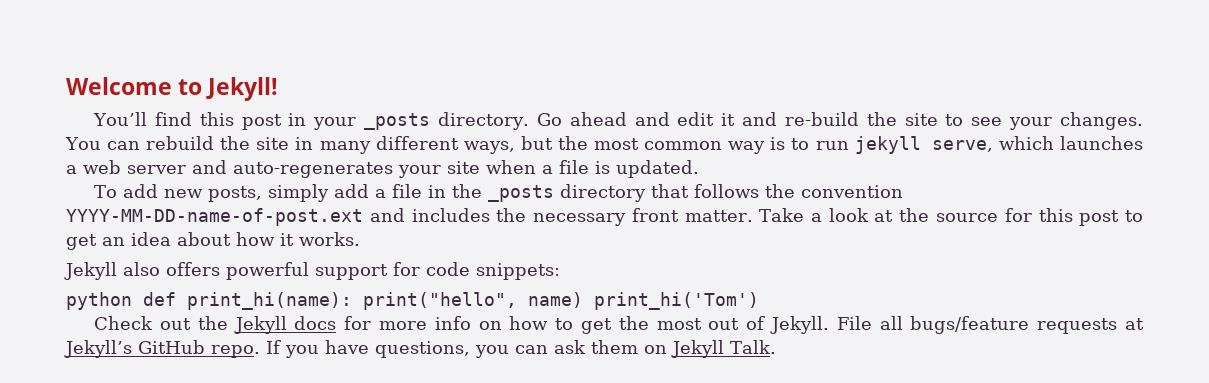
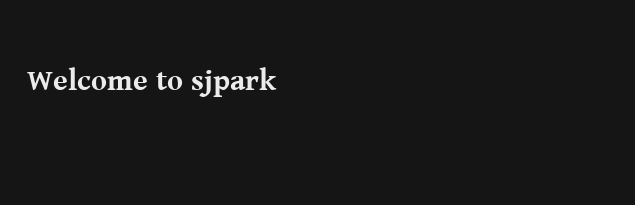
[206,77,279,101] [93,112,1143,130] [65,136,1144,154] [66,160,699,178] [94,184,904,202] [66,208,1143,226] [66,232,360,250] [64,262,560,280] [66,292,759,310] [94,316,1144,334] [64,340,776,358] Jekyll! // You’ll find this post in your _posts directory. Go ahead and edit it and re-build the site to see your changes. You can rebuild the site in many different ways, but the most common way is to run jekyll serve, which launches a web server and auto-regenerates your site when a file is updated. // To add new posts, simply add a file in the _posts directory that follows the convention YYYY-MM-DD-name-of-post.ext and includes the necessary front matter. Take a look at the source for this post to get an idea about how it works. // Jekyll also offers powerful support for code snippets: // python def print_hi(name): print("hello", name) print_hi('Tom') // Check out the Jekyll docs for more info on how to get the most out of Jekyll. File all bugs/feature requests at Jekyll’s GitHub repo. If you have questions, you can ask them on Jekyll Talk. -> [191,67,277,97] sjpark

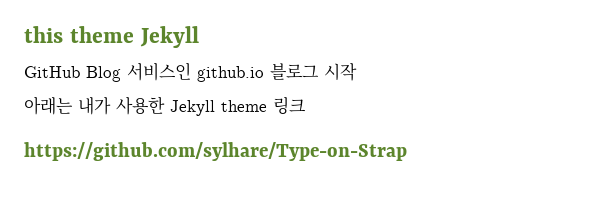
[27,67,277,97] Welcome to sjpark -> [24,26,199,48] [24,62,357,82] [24,96,306,116] [24,142,407,161] this theme Jekyll // GitHub Blog 서비스인 github.io 블로그 시작 // 아래는 내가 사용한 Jekyll theme 링크 // https://github.com/sylhare/Type-on-Strap

